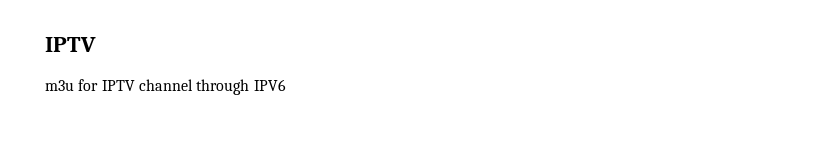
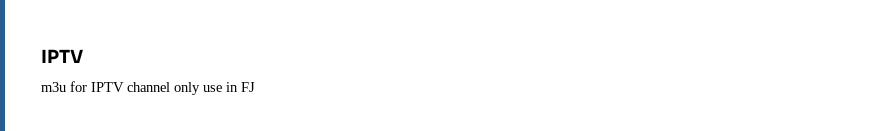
[196,79,286,95] through IPV6 -> [174,82,255,95] only use in FJ

